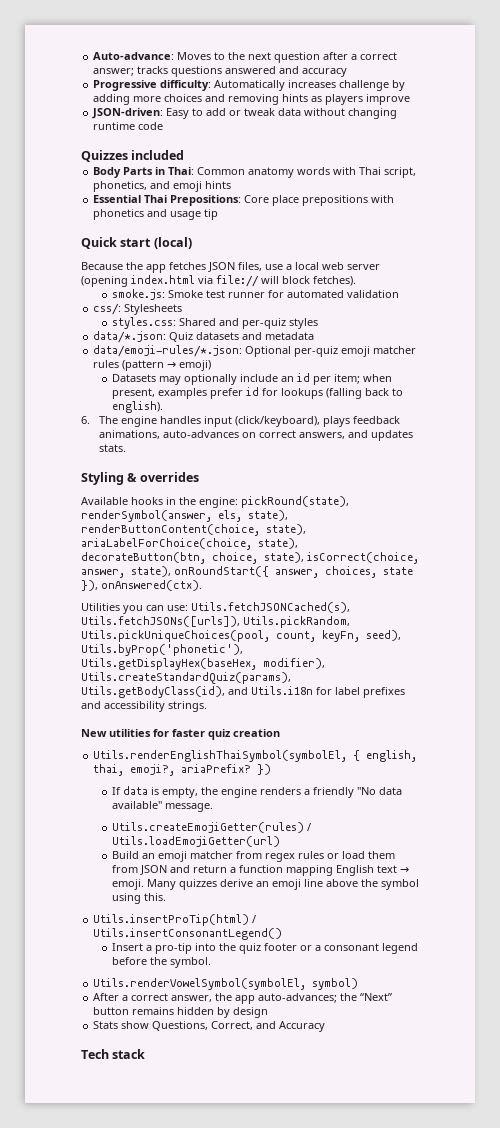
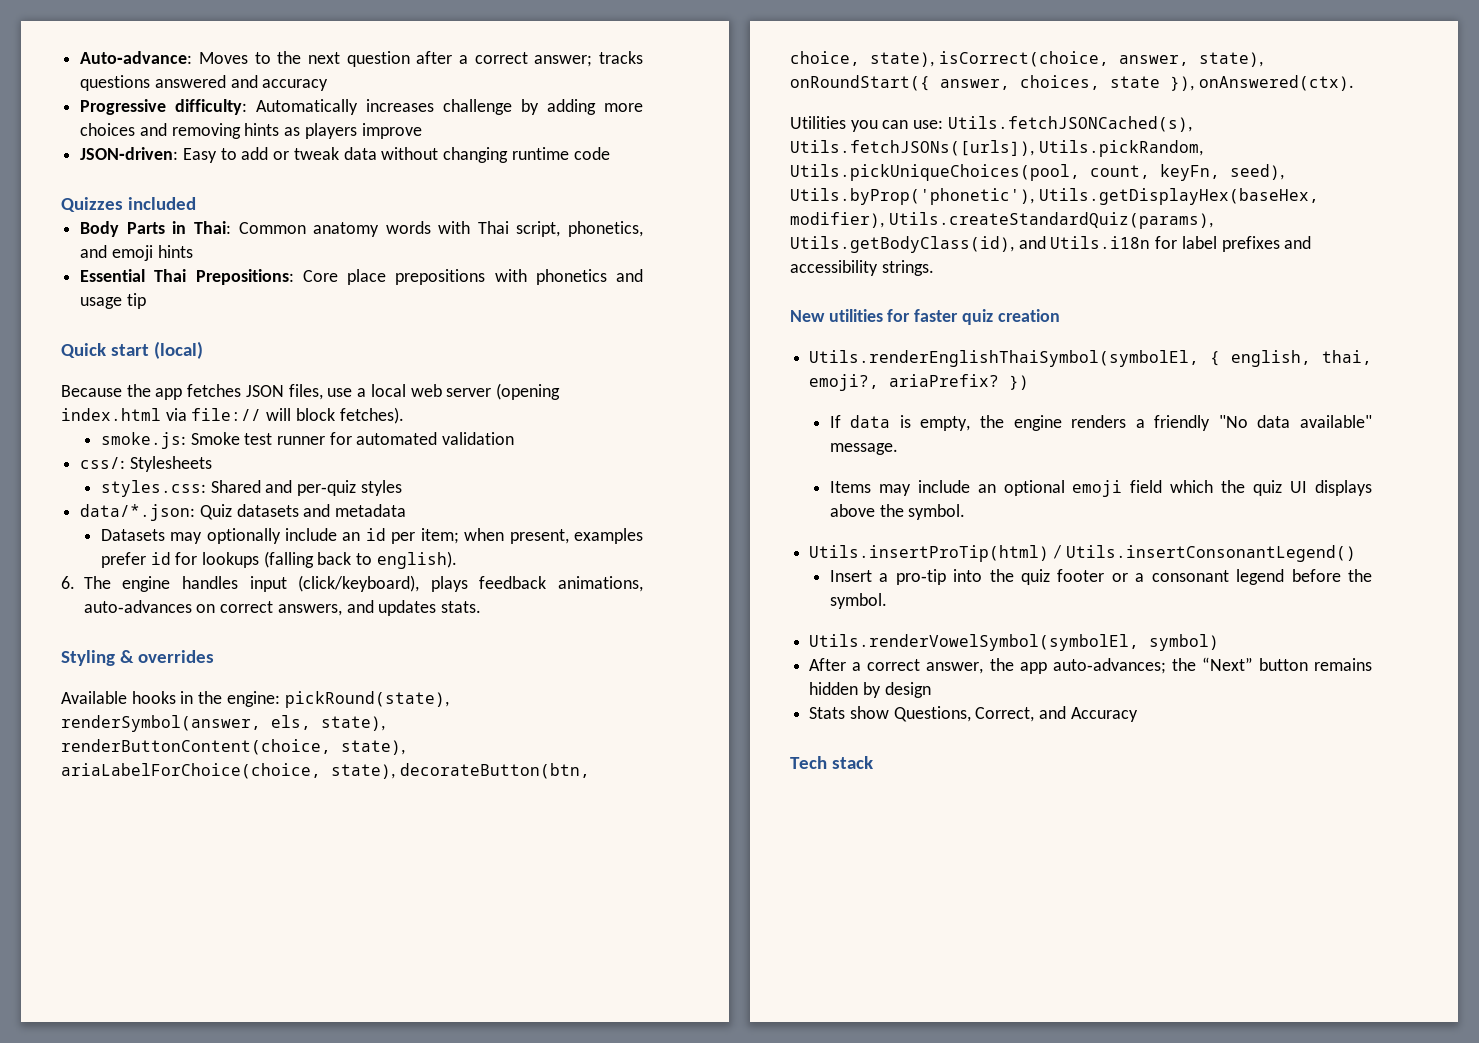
[93,345,417,357] [93,360,212,371] // data/emoji-rules/*.json: Optional per-quiz emoji matcher rules (pattern → emoji) -> (407, 510) none
[111,822,311,833] [111,836,280,847] [111,851,395,862] [111,865,409,876] [111,879,419,890] [111,893,166,904] Utils.createEmojiGetter(rules) / Utils.loadEmojiGetter(url) // Build an emoji matcher from regex rules or load them from JSON and return a function mapping English text → emoji. Many quizzes derive an emoji line above the symbol using this. -> [829,480,1372,497] [829,504,966,520] Items may include an optional emoji field which the quiz UI displays above the symbol.

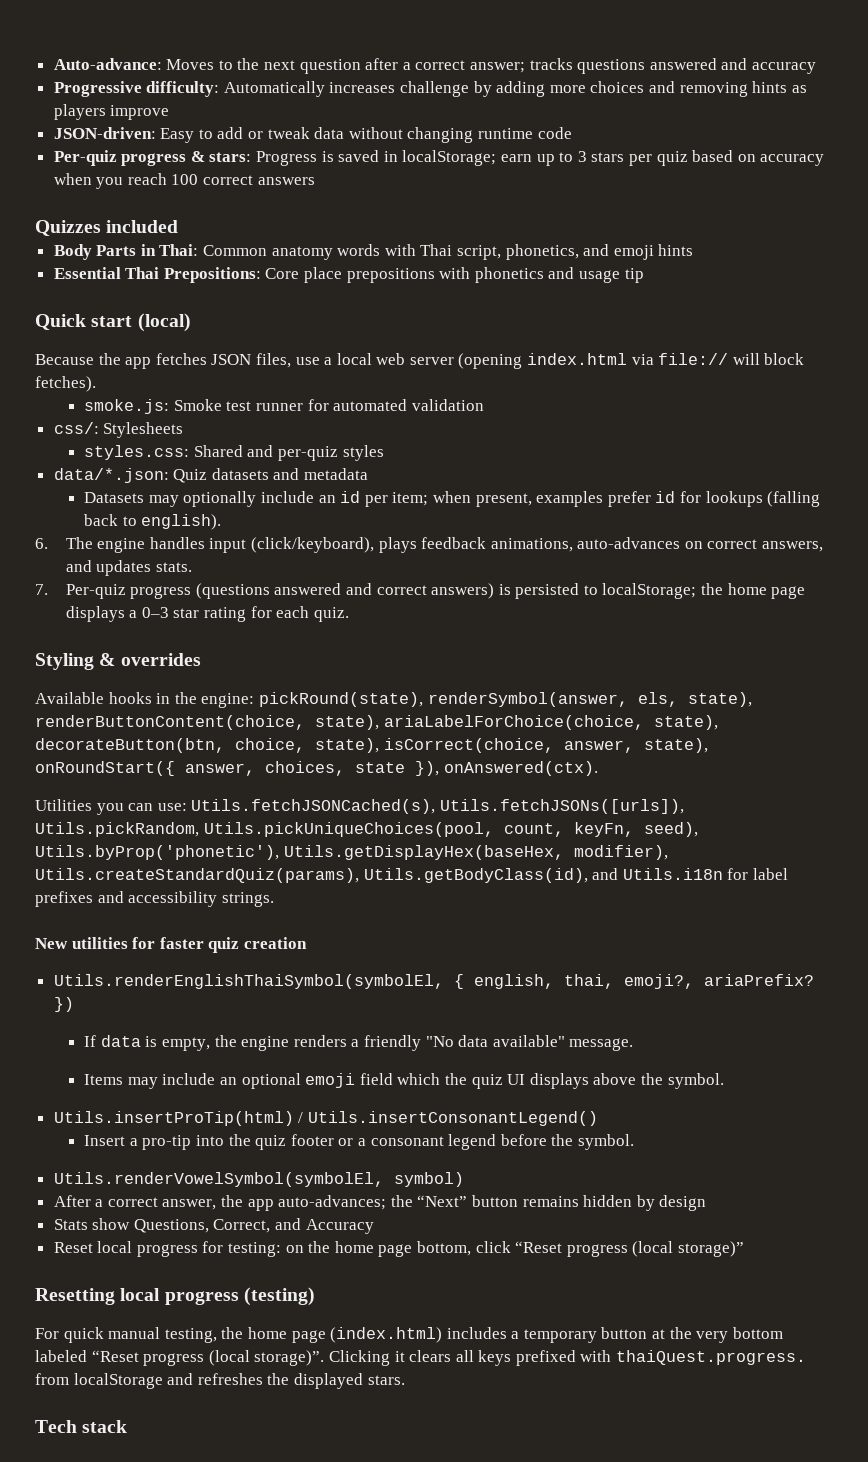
(610, 153) none -> [53,150,825,166] [53,173,315,189] // Per‑quiz progress & stars: Progress is saved in localStorage; earn up to 3 stars per quiz based on accuracy when you reach 100 correct answers
(482, 607) none -> [35,583,806,599] [65,606,349,622] // 7. Per‑quiz progress (questions answered and correct answers) is persisted to localStorage; the home page displays a 0–3 star rating for each quiz.
(1138, 714) none -> [53,1241,744,1257] [35,1287,315,1306] [35,1327,783,1343] [35,1350,807,1366] [35,1373,405,1389] // Reset local progress for testing: on the home page bottom, click “Reset progress (local storage)” // Resetting local progress (testing) // For quick manual testing, the home page (index.html) includes a temporary button at the very bottom labeled “Reset progress (local storage)”. Clicking it clears all keys prefixed with thaiQuest.progress. from localStorage and refreshes the displayed stars.

